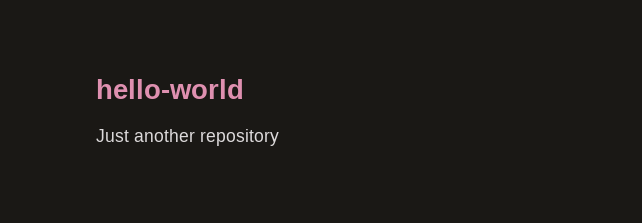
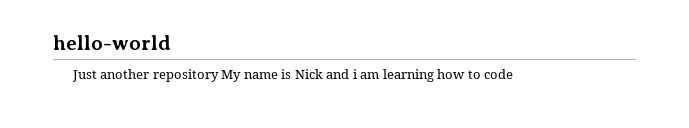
(279, 137) none -> [221,69,514,82] My name is Nick and i am learning how to code

